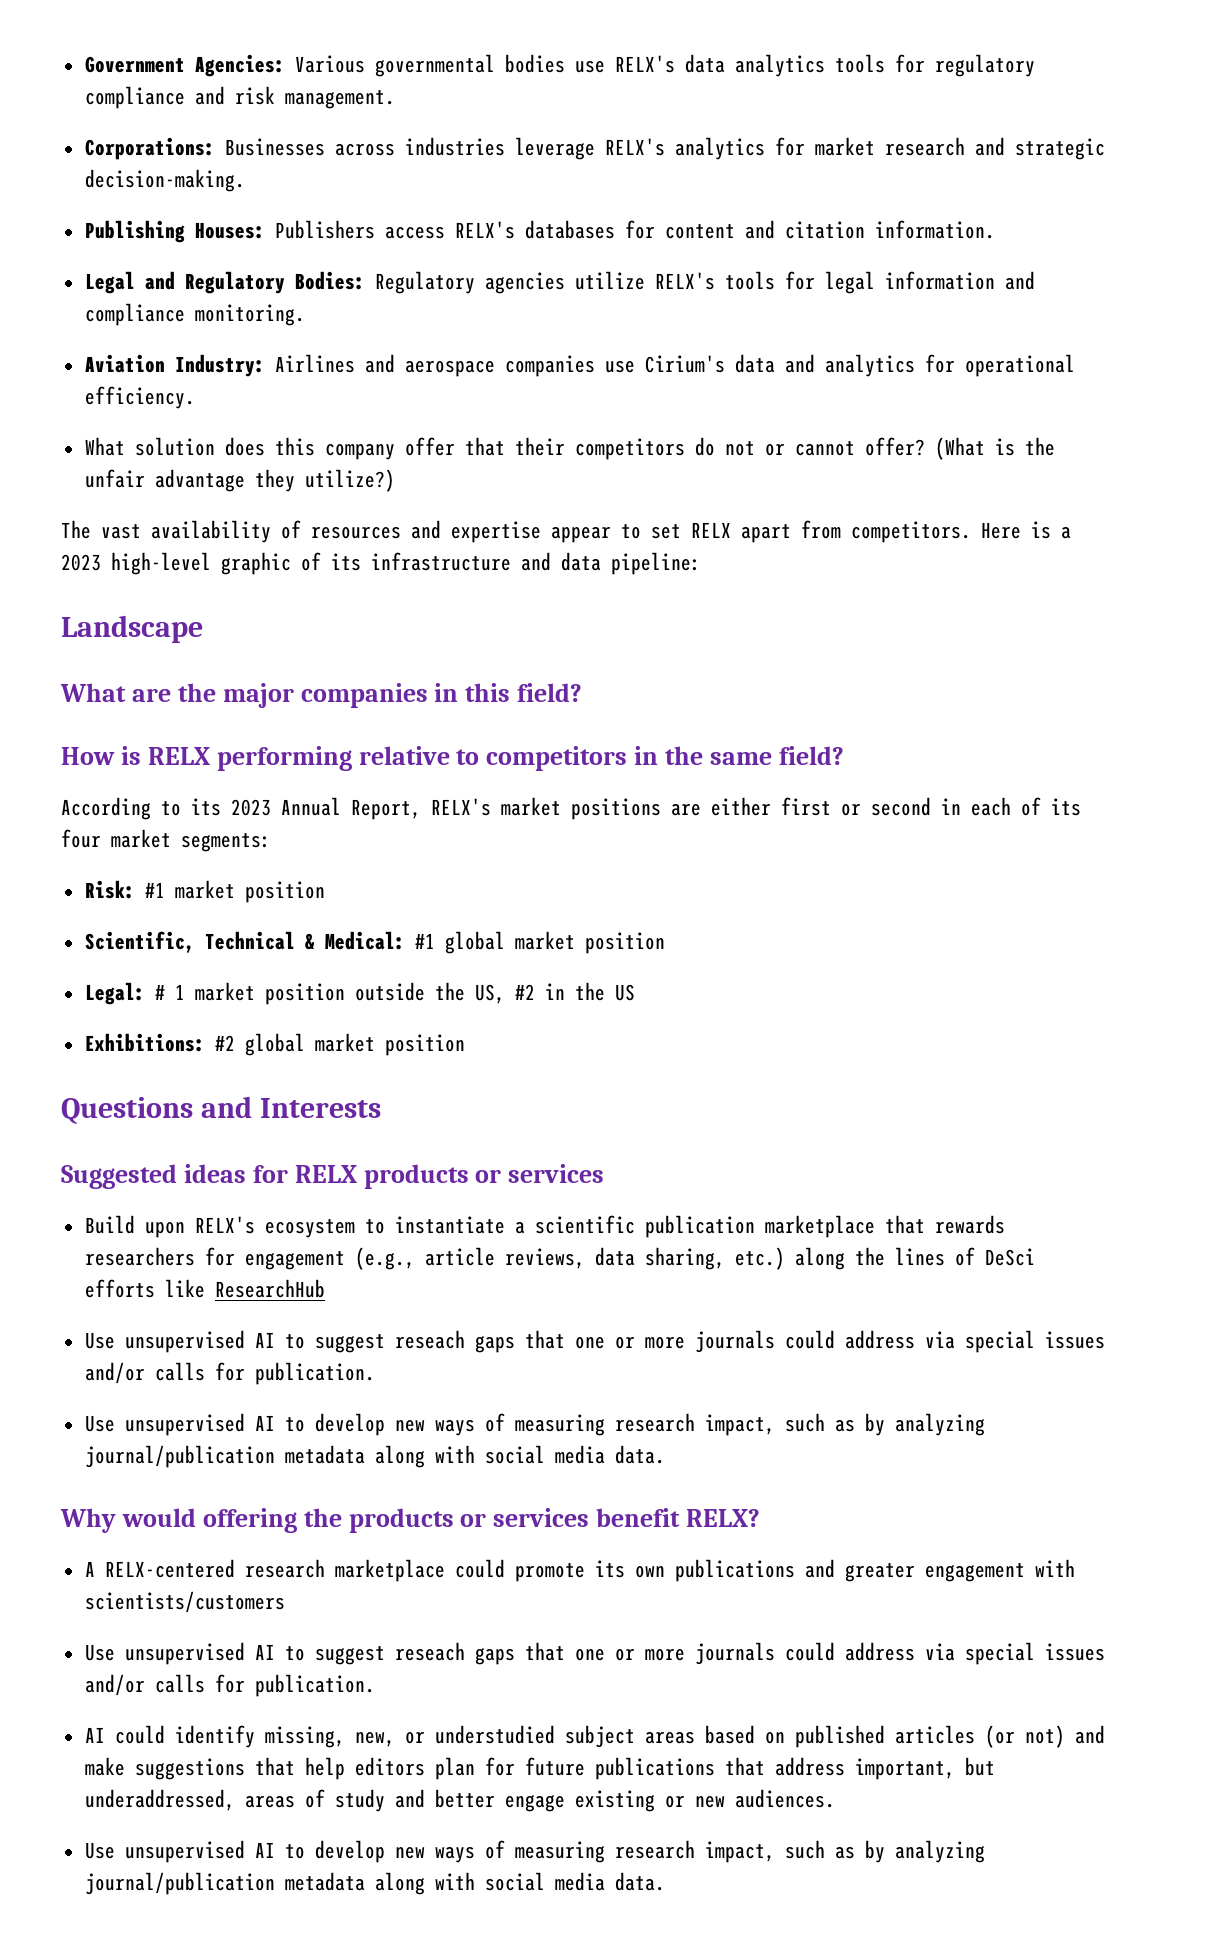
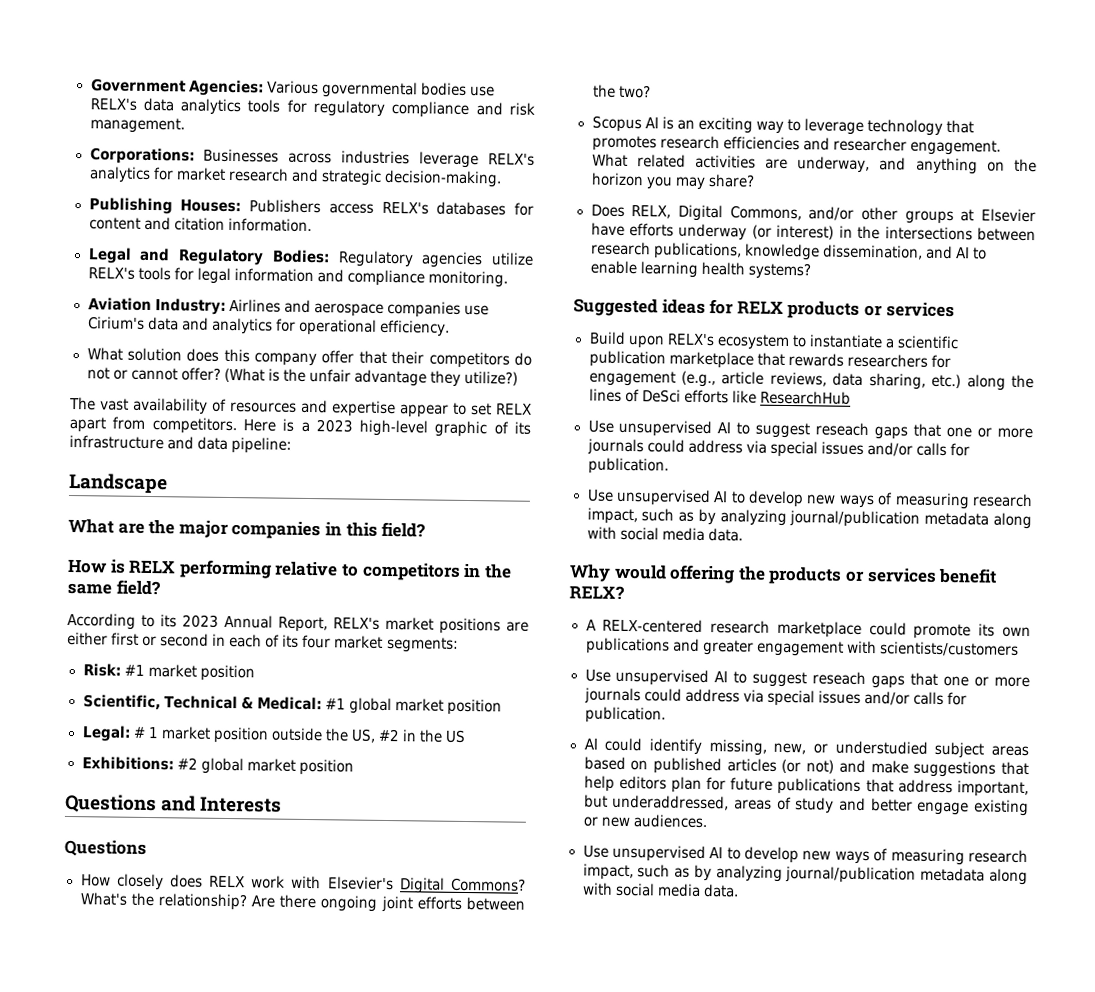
(382, 1108) none -> [64,839,147,857] [80,873,526,894] [79,892,525,913] [592,84,651,99] [591,115,974,136] [591,135,1001,156] [591,153,1037,175] [590,172,755,190] [590,204,1036,225] [590,222,1036,242] [590,241,987,261] [589,260,811,280] // Questions // How closely does RELX work with Elsevier's Digital Commons? What's the relationship? Are there ongoing joint efforts between the two? // Scopus AI is an exciting way to leverage technology that promotes research efficiencies and researcher engagement. What related activities are underway, and anything on the horizon you may share? // Does RELX, Digital Commons, and/or other groups at Elsevier have efforts underway (or interest) in the intersections between research publications, knowledge dissemination, and AI to enable learning health systems?

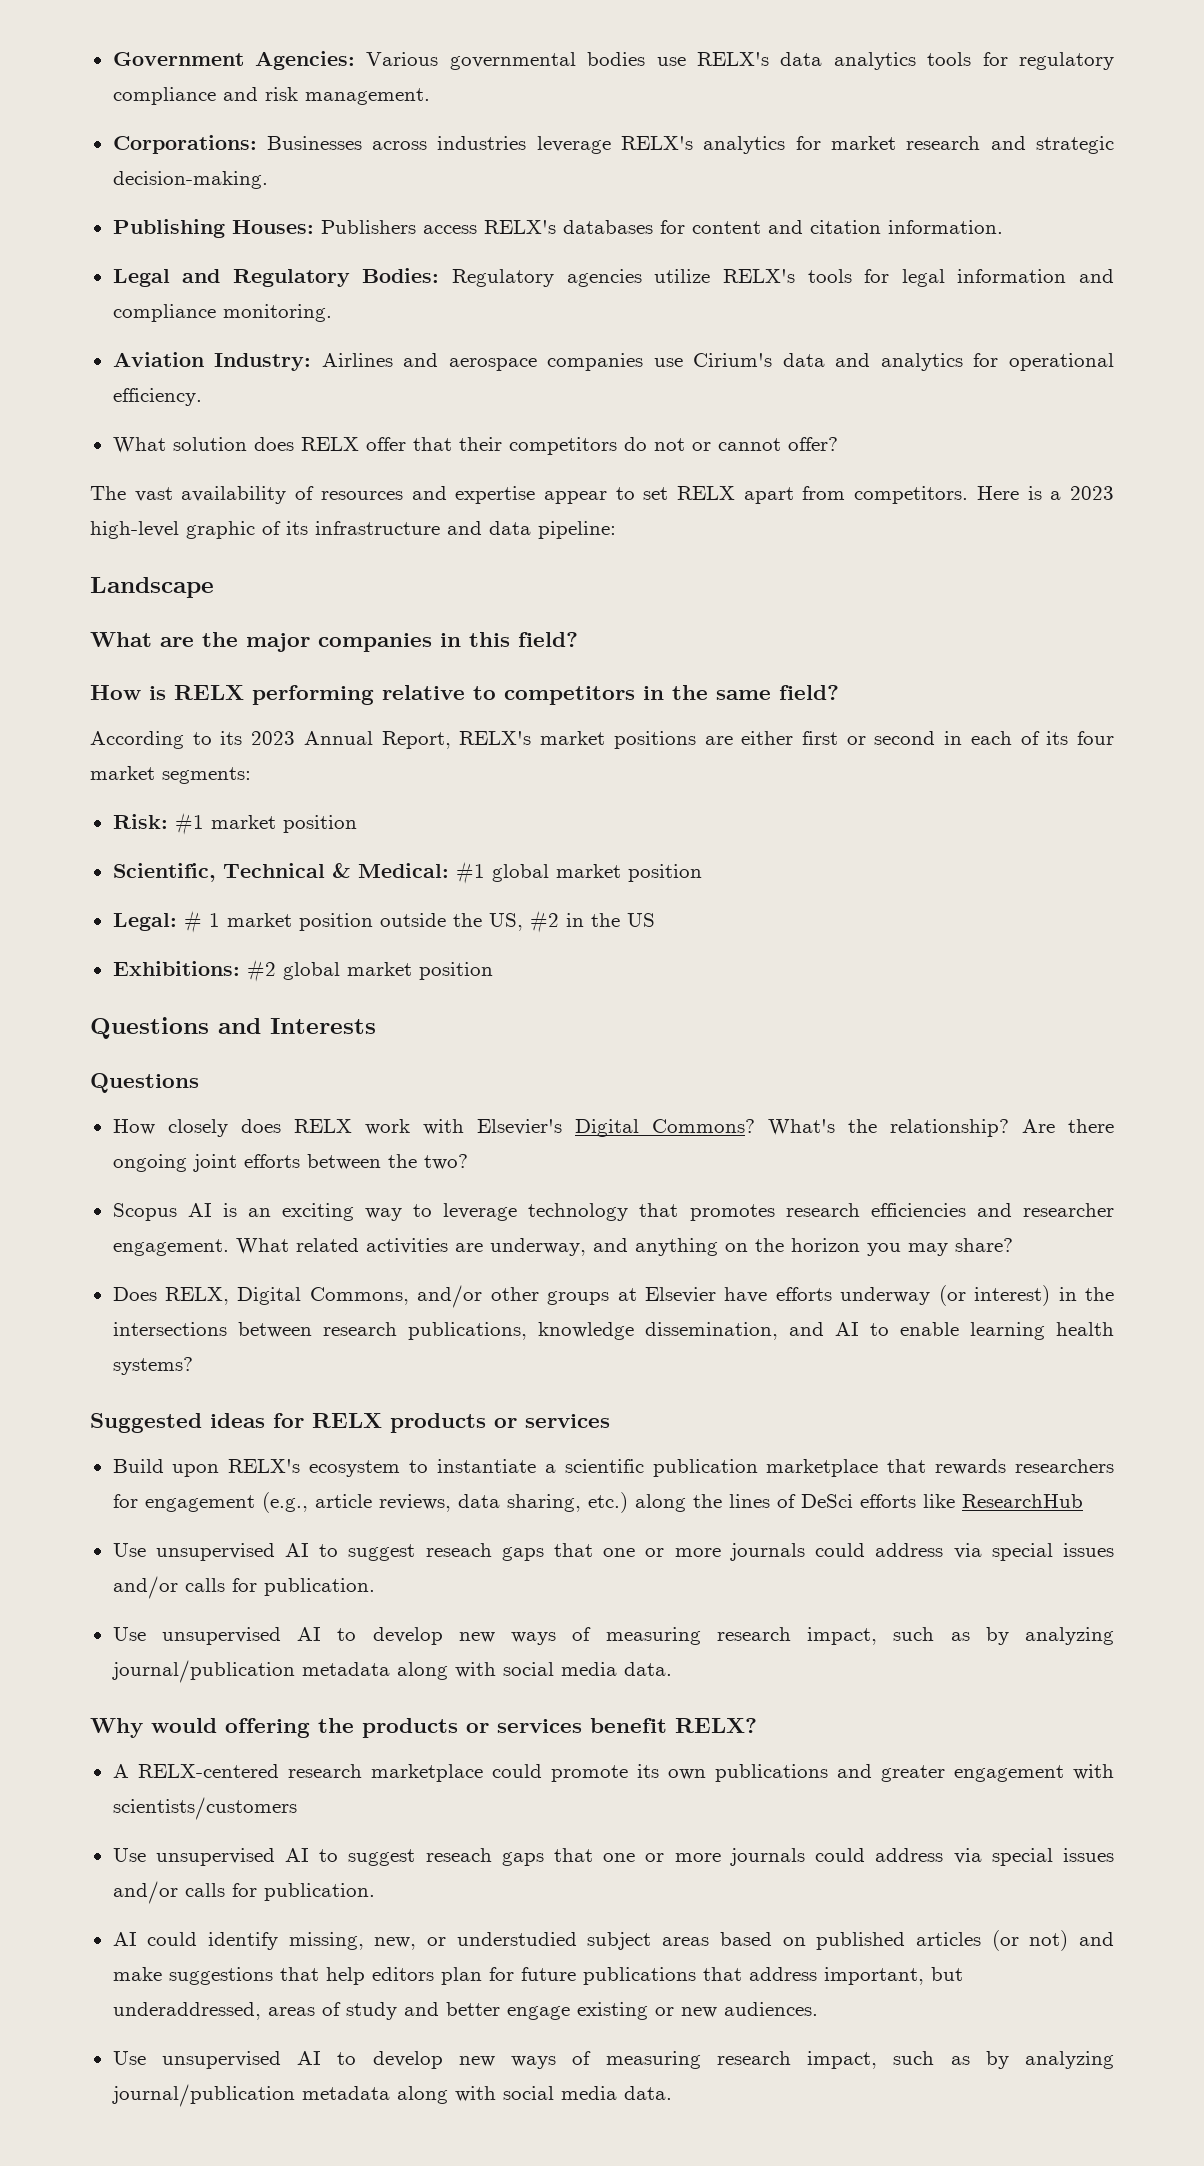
[223,348,318,367] this company -> [300,437,359,451] RELX
[223,367,519,387] (What is the unfair advantage they utilize?) -> (838, 444) none

